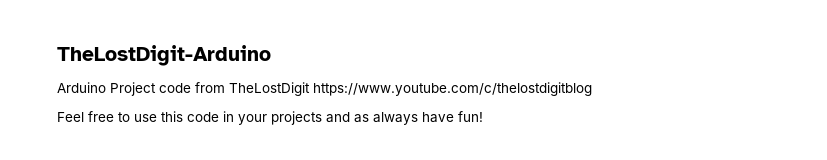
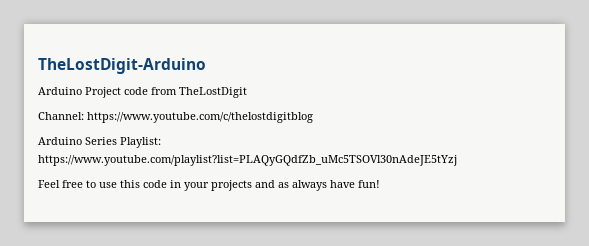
(310, 89) none -> [38,112,84,120] // Channel:
(592, 89) none -> [38,137,161,148] [38,155,457,166] // Arduino Series Playlist: https://www.youtube.com/playlist?list=PLAQyGQdfZb_uMc5TSOVl30nAdeJE5tYzj

